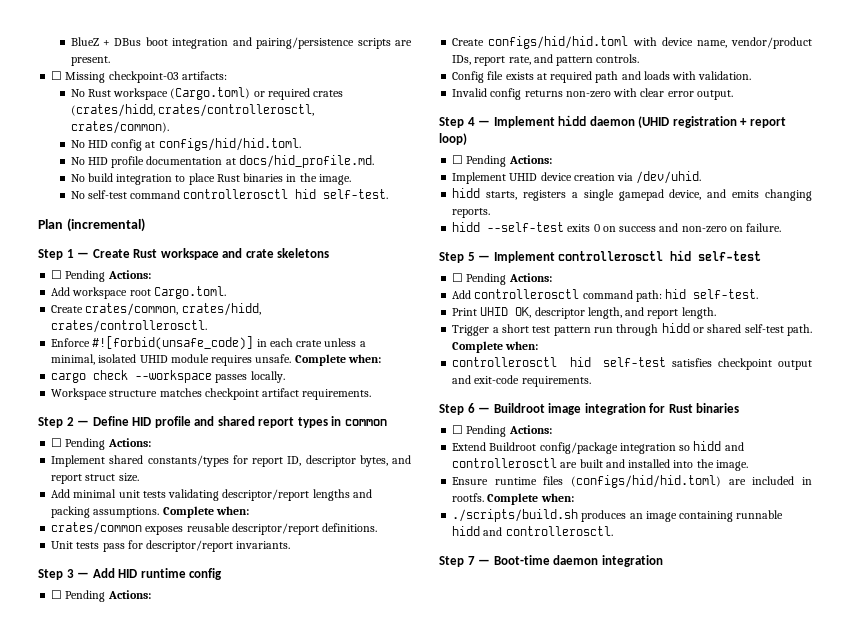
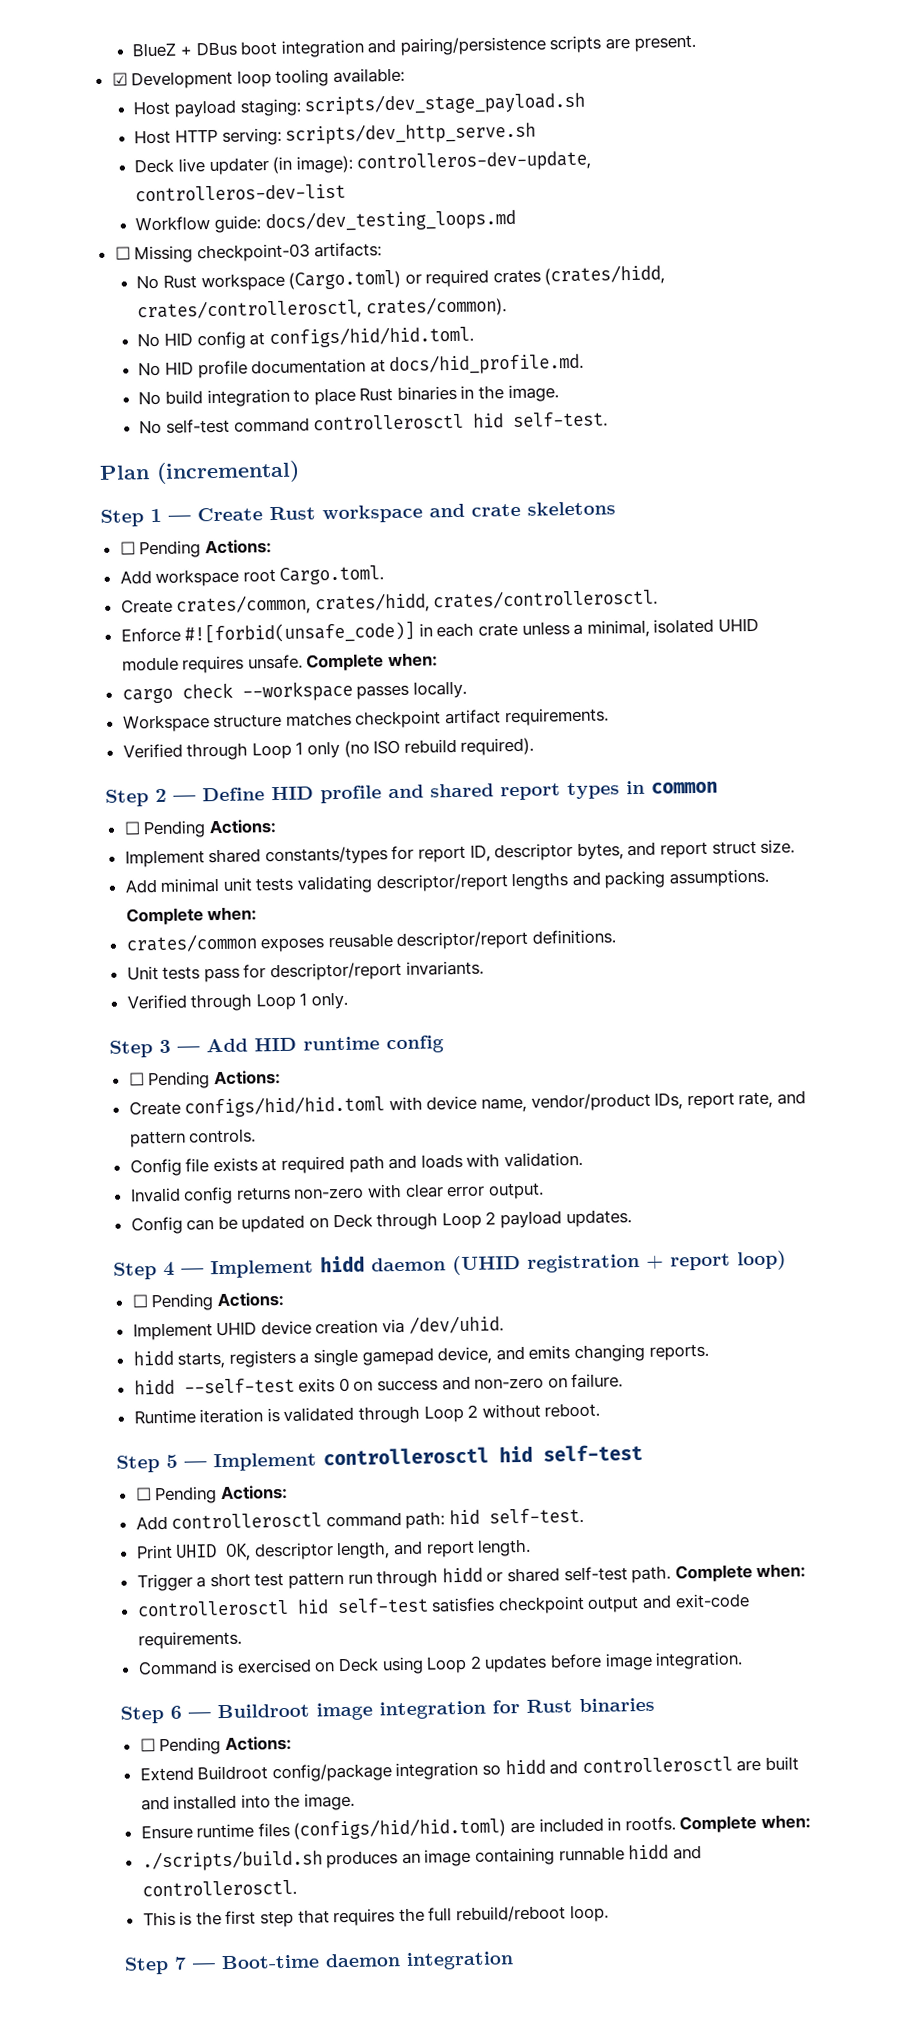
(110, 61) none -> [111,67,406,90] [133,91,586,118] [134,121,537,146] [134,150,592,176] [135,183,347,202] [135,208,516,233] // ☑ Development loop tooling available: // Host payload staging: scripts/dev_stage_payload.sh // Host HTTP serving: scripts/dev_http_serve.sh // Deck live updater (in image): controlleros-dev-update, controlleros-dev-list // Workflow guide: docs/dev_testing_loops.md
(372, 394) none -> [122,737,535,761] // Verified through Loop 1 only (no ISO rebuild required).
(291, 545) none -> [126,991,349,1012] // Verified through Loop 1 only.
(733, 95) none -> [130,1209,632,1235] // Config can be updated on Deck through Loop 2 payload updates.
(782, 227) none -> [133,1402,601,1425] // Runtime iteration is validated through Loop 2 without reboot.
(591, 381) none -> [137,1651,744,1676] // Command is exercised on Deck using Loop 2 updates before image integration.
(613, 531) none -> [142,1904,609,1928] // This is the first step that requires the full rebuild/reboot loop.

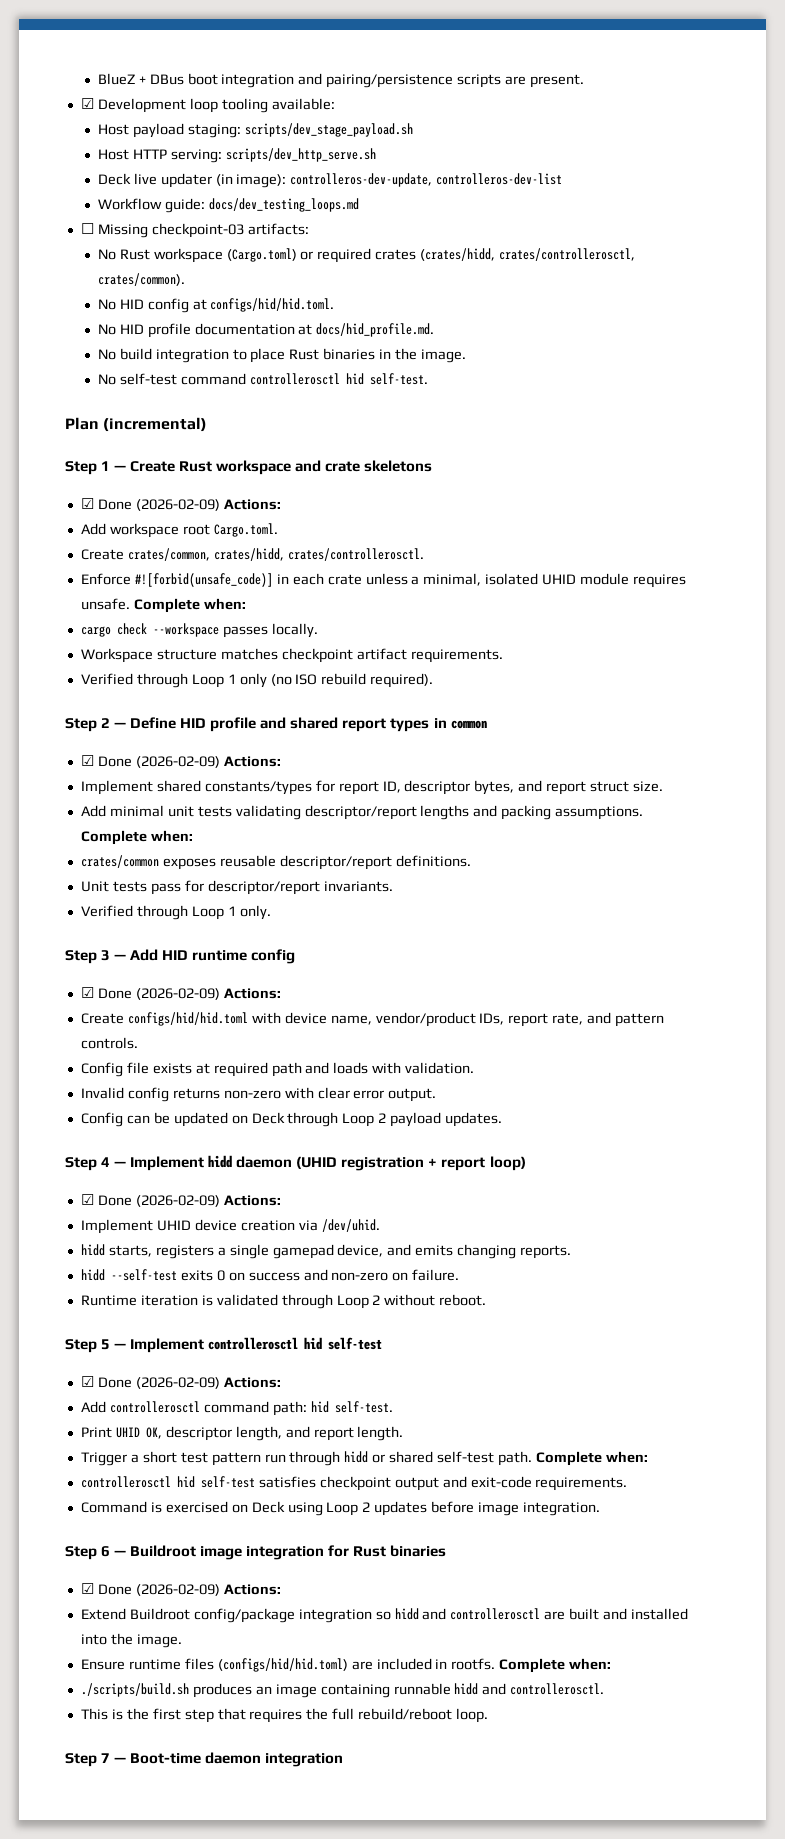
[119,540,202,559] ☐ Pending -> [80,498,220,511] ☑ Done (2026-02-09)
[123,820,207,839] ☐ Pending -> [80,755,220,768] ☑ Done (2026-02-09)
[128,1071,211,1090] ☐ Pending -> [80,987,220,1000] ☑ Done (2026-02-09)
[131,1293,215,1312] ☐ Pending -> [80,1194,220,1207] ☑ Done (2026-02-09)
[134,1486,218,1505] ☐ Pending -> [80,1376,220,1389] ☑ Done (2026-02-09)
[139,1737,222,1756] ☐ Pending -> [80,1583,220,1596] ☑ Done (2026-02-09)

